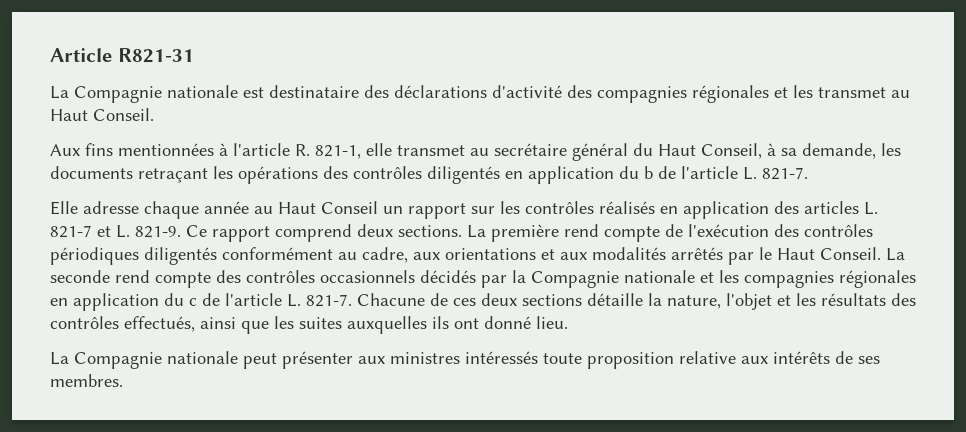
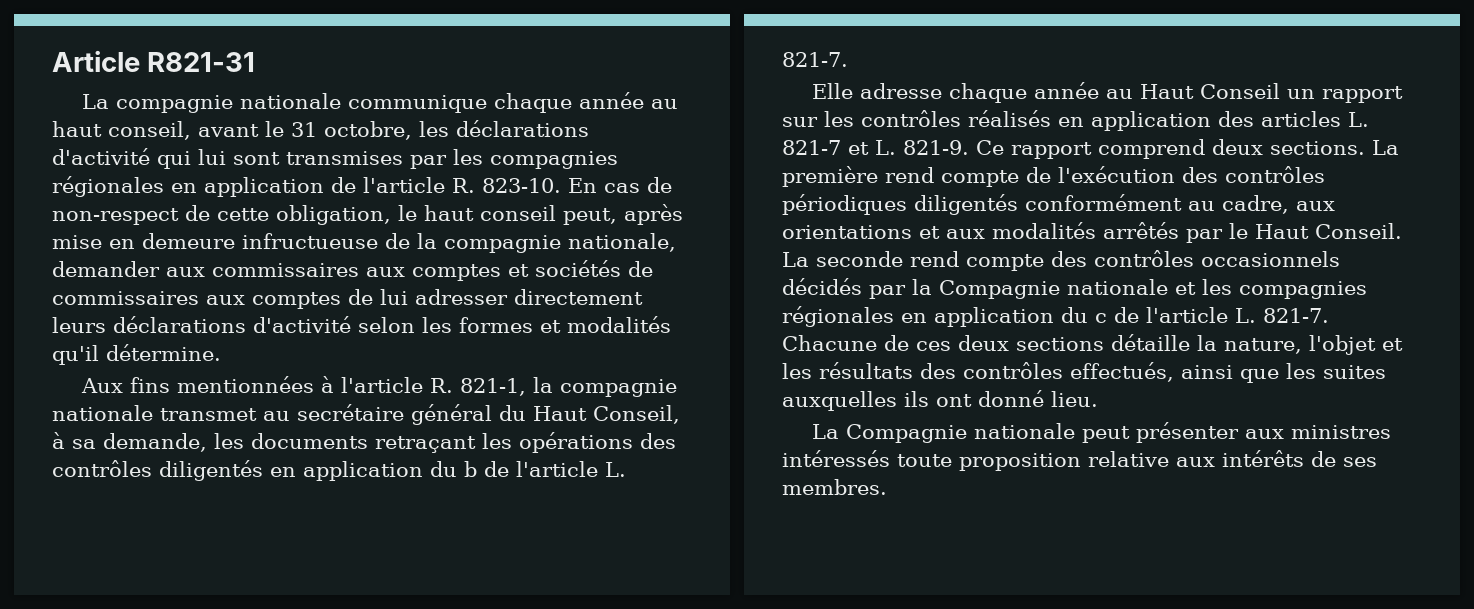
[74,85,910,103] [50,108,154,121] Compagnie nationale est destinataire des déclarations d'activité des compagnies régionales et les transmet au Haut Conseil. -> [116,92,679,113] [52,120,589,140] [52,148,618,169] [52,176,672,197] [52,204,683,225] [52,233,676,253] [52,260,653,281] [52,289,643,309] [52,316,671,333] [52,344,221,365] compagnie nationale communique chaque année au haut conseil, avant le 31 octobre, les déclarations d'activité qui lui sont transmises par les compagnies régionales en application de l'article R. 823-10. En cas de non-respect de cette obligation, le haut conseil peut, après mise en demeure infructueuse de la compagnie nationale, demander aux commissaires aux comptes et sociétés de commissaires aux comptes de lui adresser directement leurs déclarations d'activité selon les formes et modalités qu'il détermine.
[366,143,392,156] elle -> [533,377,678,397] [52,405,153,421] la compagnie nationale

